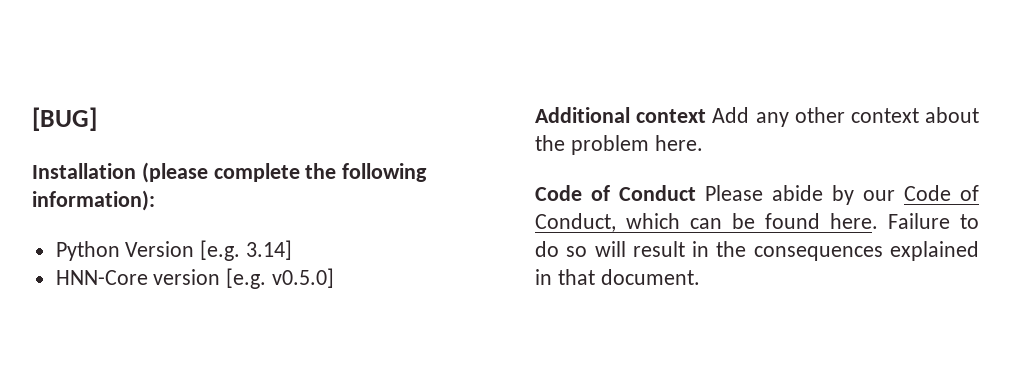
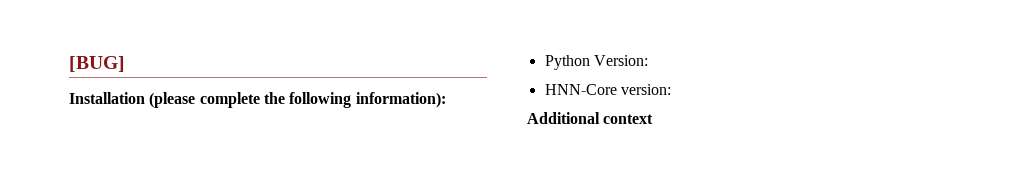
[125,240,293,261] [55,268,335,289] [535,107,979,127] [535,135,703,155] [535,185,979,205] [535,213,979,232] [535,241,979,261] [535,269,700,285] Version [e.g. 3.14] // HNN-Core version [e.g. v0.5.0] // Additional context Add any other context about the problem here. // Code of Conduct Please abide by our Code of Conduct, which can be found here. Failure to do so will result in the consequences explained in that document. -> [593,55,648,66] [544,84,671,95] [527,112,654,124] Version: // HNN-Core version: // Additional context

